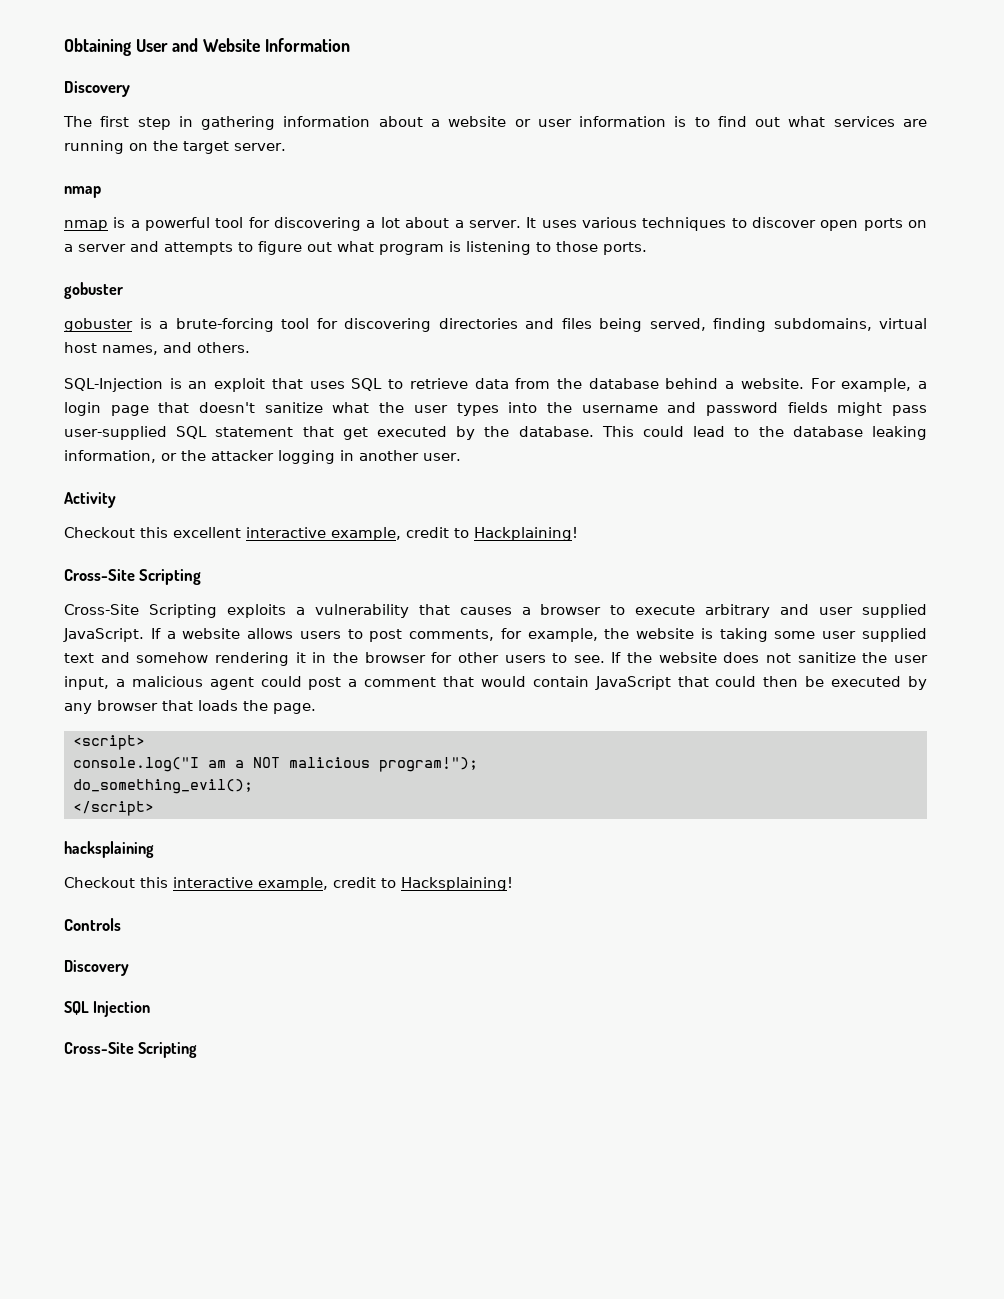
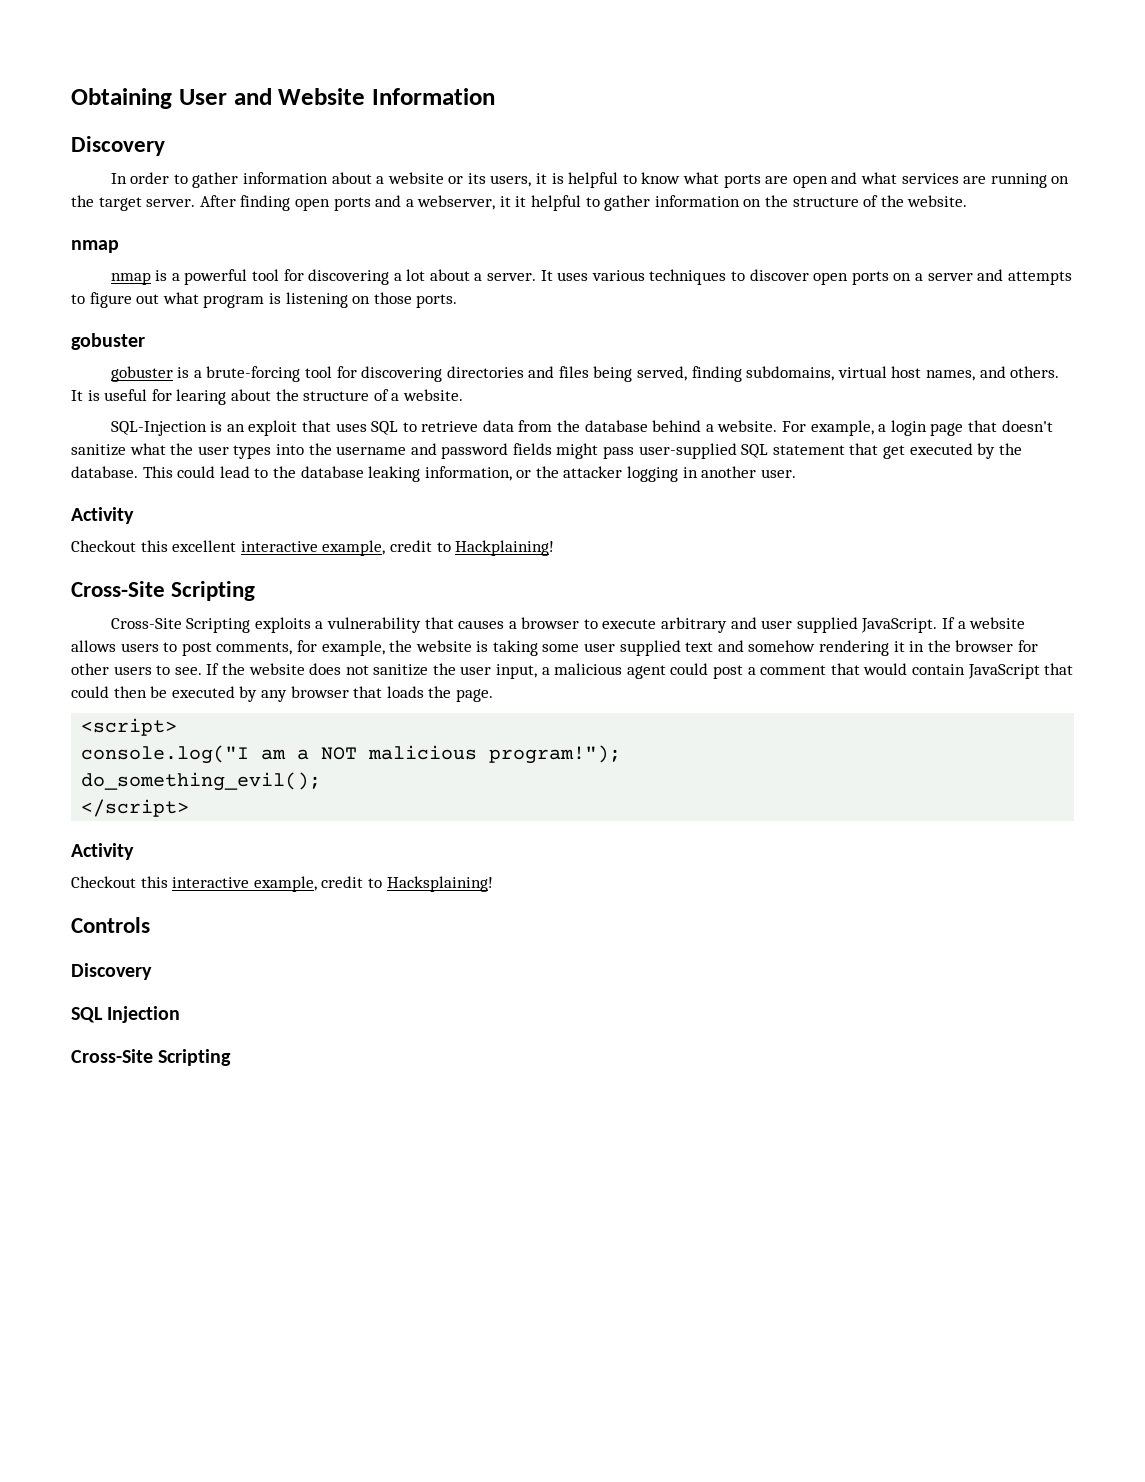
[63,116,276,130] The first step in gathering -> [110,172,239,188] In order to gather
[537,116,781,127] user information is to find out -> [467,172,858,188] its users, it is helpful to know what ports are open and
(286, 147) none -> [199,195,968,211] After finding open ports and a webserver, it it helpful to gather information on the structure of the website.
[536,242,551,252] to -> [352,296,371,304] on
(250, 347) none -> [71,389,463,405] It is useful for learing about the structure of a website.
[64,841,154,858] hacksplaining -> [71,843,134,860] Activity

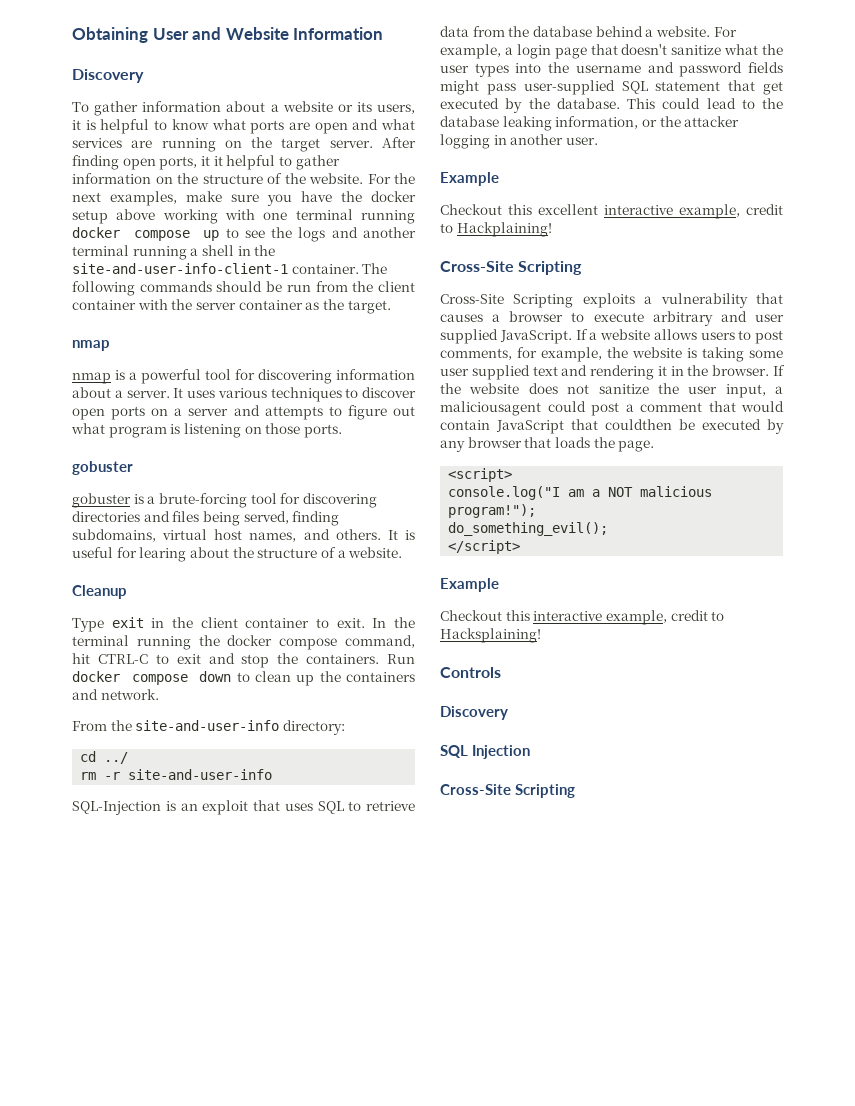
[110,172,188,184] In order to -> [72,102,89,112] To
[333,195,496,211] ports and a webserver, -> [159,156,198,170] ports,
(968, 201) none -> [367,173,415,184] [72,191,416,206] [72,209,415,224] [72,227,416,242] [72,245,276,260] [72,263,388,274] [72,281,416,296] [72,299,391,314] For the next examples, make sure you have the docker setup above working with one terminal running docker compose up to see the logs and another terminal running a shell in the site-and-user-info-client-1 container. The following commands should be run from the client container with the server container as the target.
[393,269,426,281] a lot -> [336,369,415,380] information
(463, 395) none -> [72,585,127,599] [72,617,416,632] [72,635,415,650] [72,653,415,668] [72,671,415,686] [72,689,159,700] [72,720,345,735] [80,751,129,764] [80,769,273,780] // Cleanup // Type exit in the client container to exit. In the terminal running the docker compose command, hit CTRL-C to exit and stop the containers. Run docker compose down to clean up the containers and network. // From the site-and-user-info directory: // cd ../ // rm -r site-and-user-info
[71,507,134,524] Activity -> [440,172,499,186] Example
[748,640,816,652] somehow -> (588, 370) none
[955,640,1038,652] [71,663,202,675] browser for other users to see. -> [712,365,770,376] browser.
[554,663,666,679] malicious agent -> [440,401,541,416] maliciousagent
[71,686,147,698] could then -> [605,419,672,430] couldthen
[71,843,134,860] Activity -> [440,578,499,592] Example

